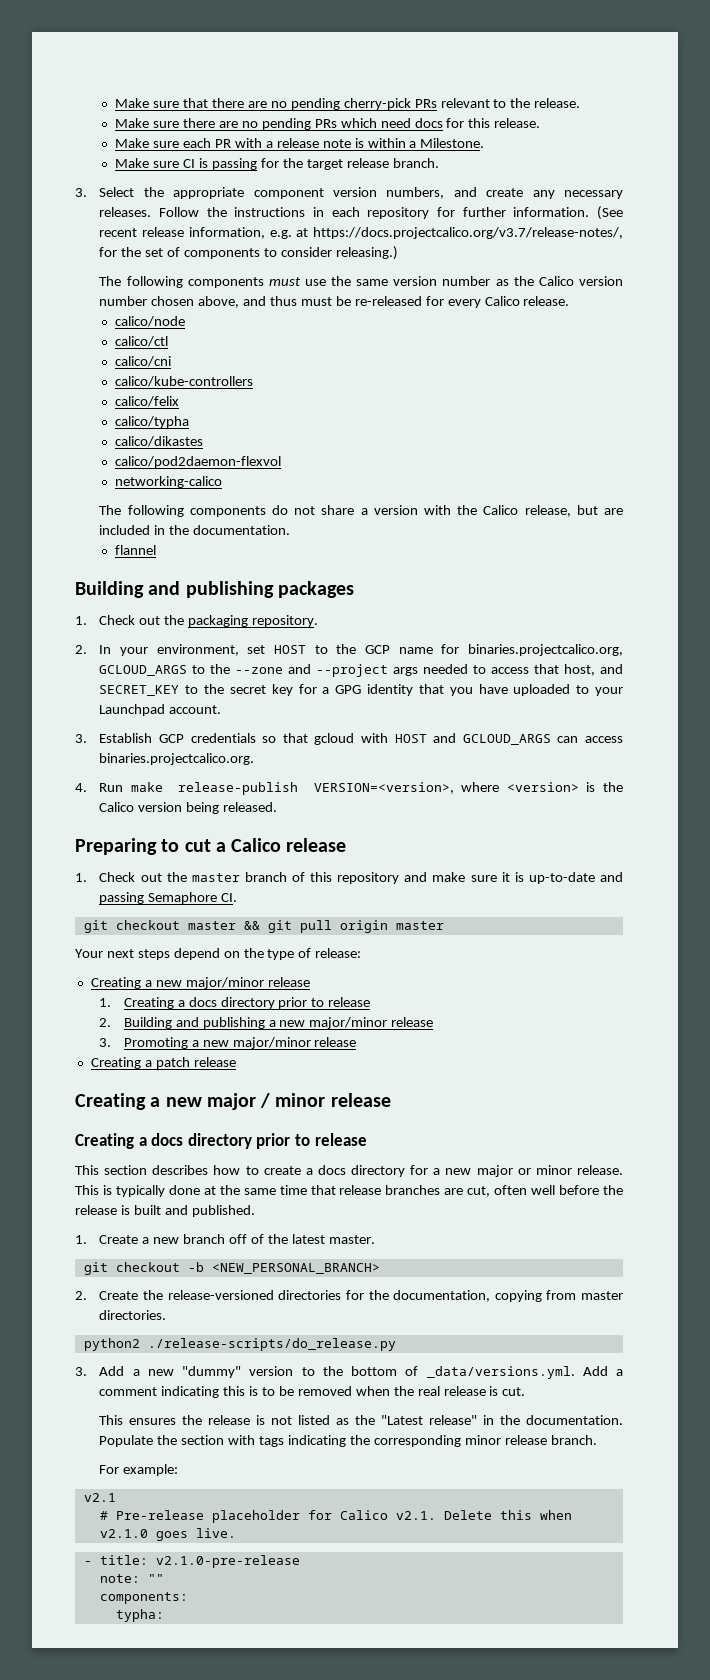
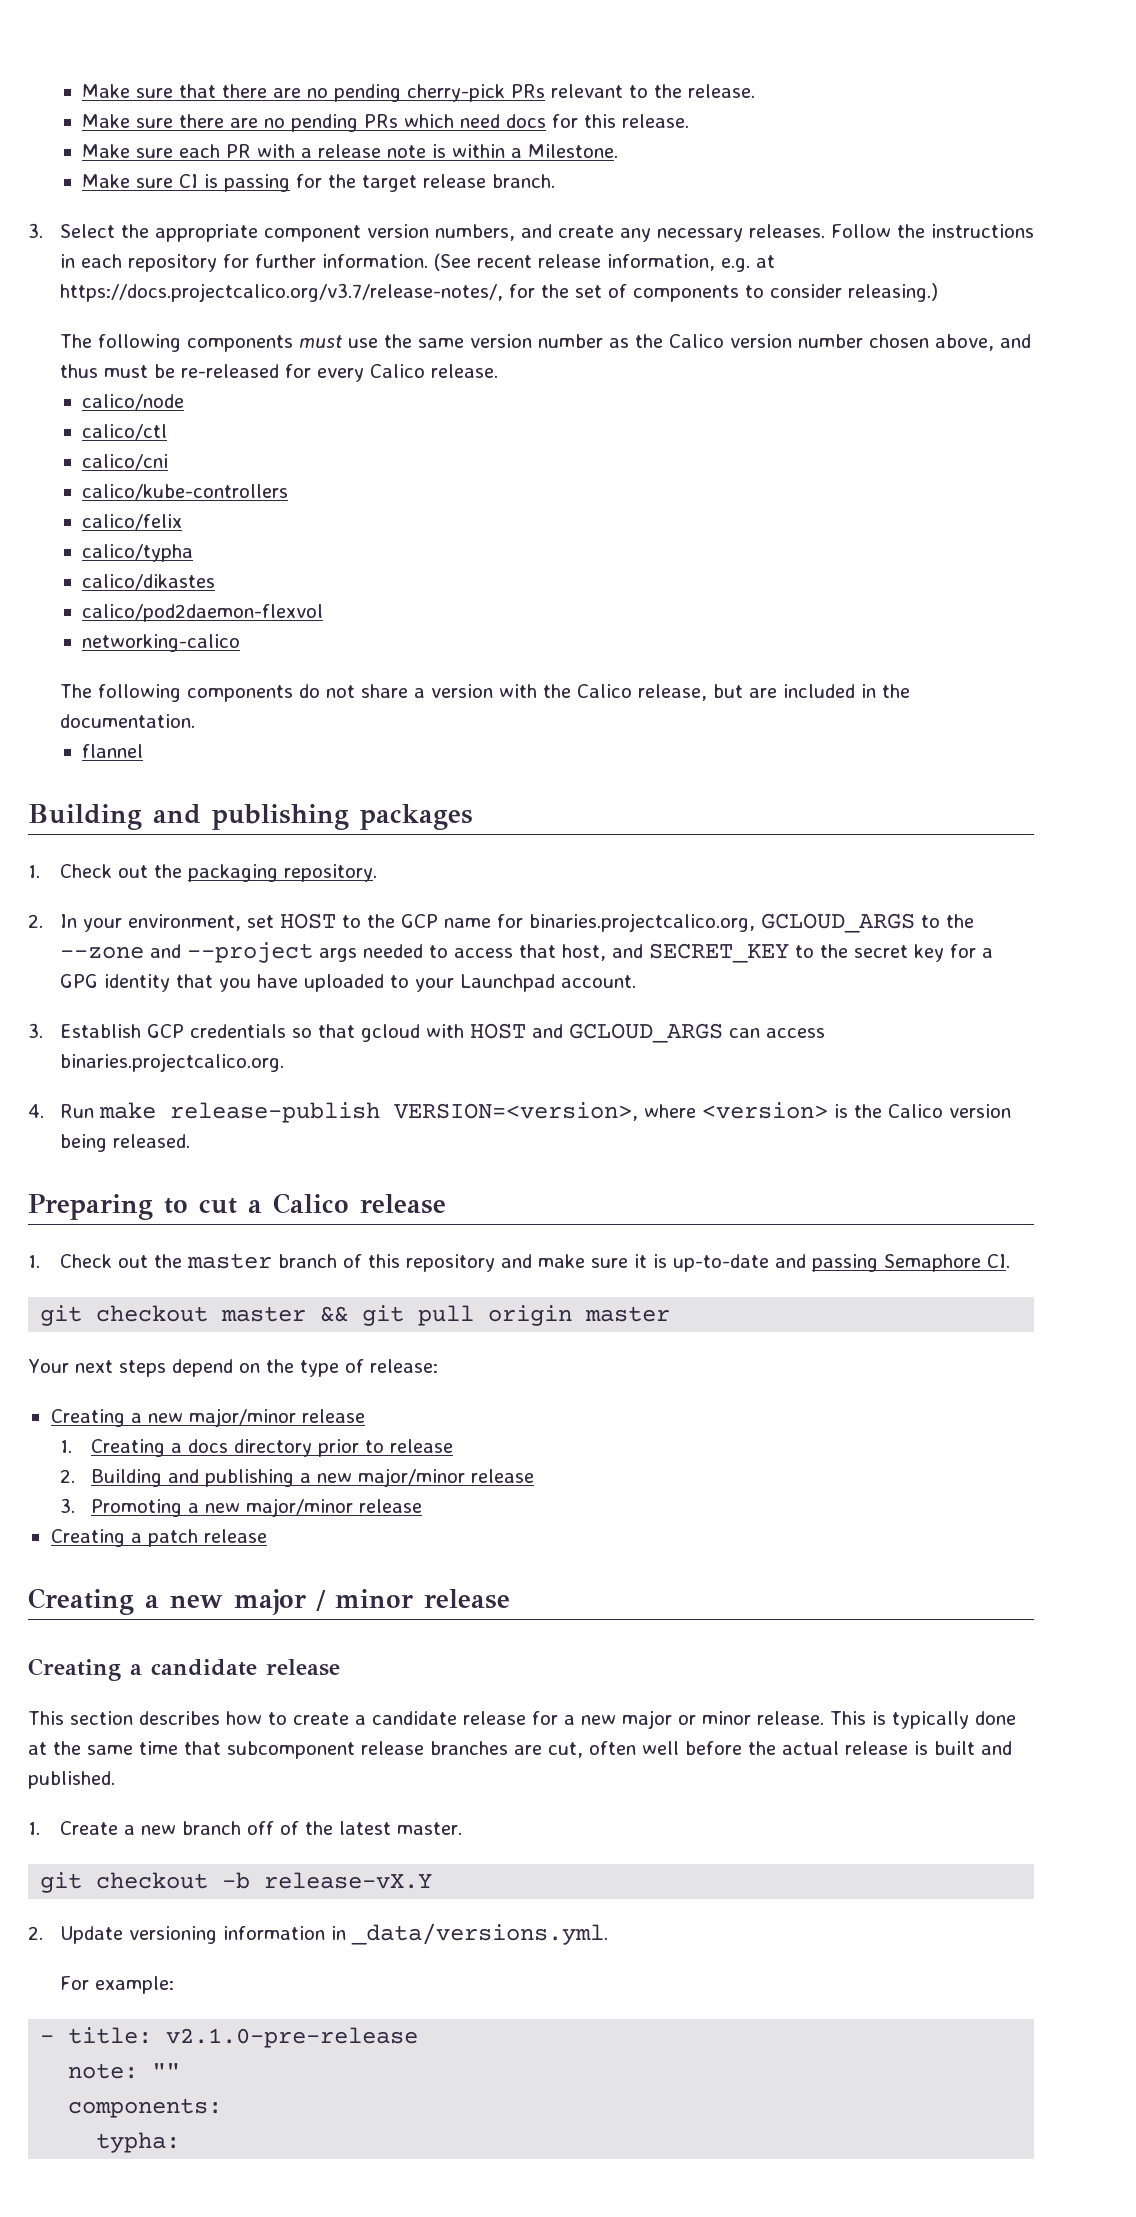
[151,1133,310,1149] docs directory prior to -> [151,1659,257,1676] candidate
[317,1165,406,1177] docs directory -> [372,1711,526,1725] candidate release
(336, 1190) none -> [227,1741,355,1759] subcomponent
(623, 1190) none -> [782,1741,839,1755] actual
[211,1263,380,1274] [75,1290,623,1302] [99,1310,167,1320] [83,1338,396,1351] [75,1366,623,1379] [99,1386,526,1398] [99,1415,623,1425] [99,1435,597,1447] [99,1464,179,1476] [83,1493,116,1502] [99,1510,572,1523] [99,1528,236,1541] <NEW_PERSONAL_BRANCH> // 2. Create the release-versioned directories for the documentation, copying from master directories. // python2 ./release-scripts/do_release.py // 3. Add a new "dummy" version to the bottom of _data/versions.yml. Add a comment indicating this is to be removed when the real release is cut. // This ensures the release is not listed as the "Latest release" in the documentation. Populate the section with tags indicating the corresponding minor release branch. // For example: // v2.1 // # Pre-release placeholder for Calico v2.1. Delete this when v2.1.0 goes live. -> [264,1872,433,1889] [28,1923,608,1945] [59,1976,174,1994] release-vX.Y // 2. Update versioning information in _data/versions.yml. // For example:

